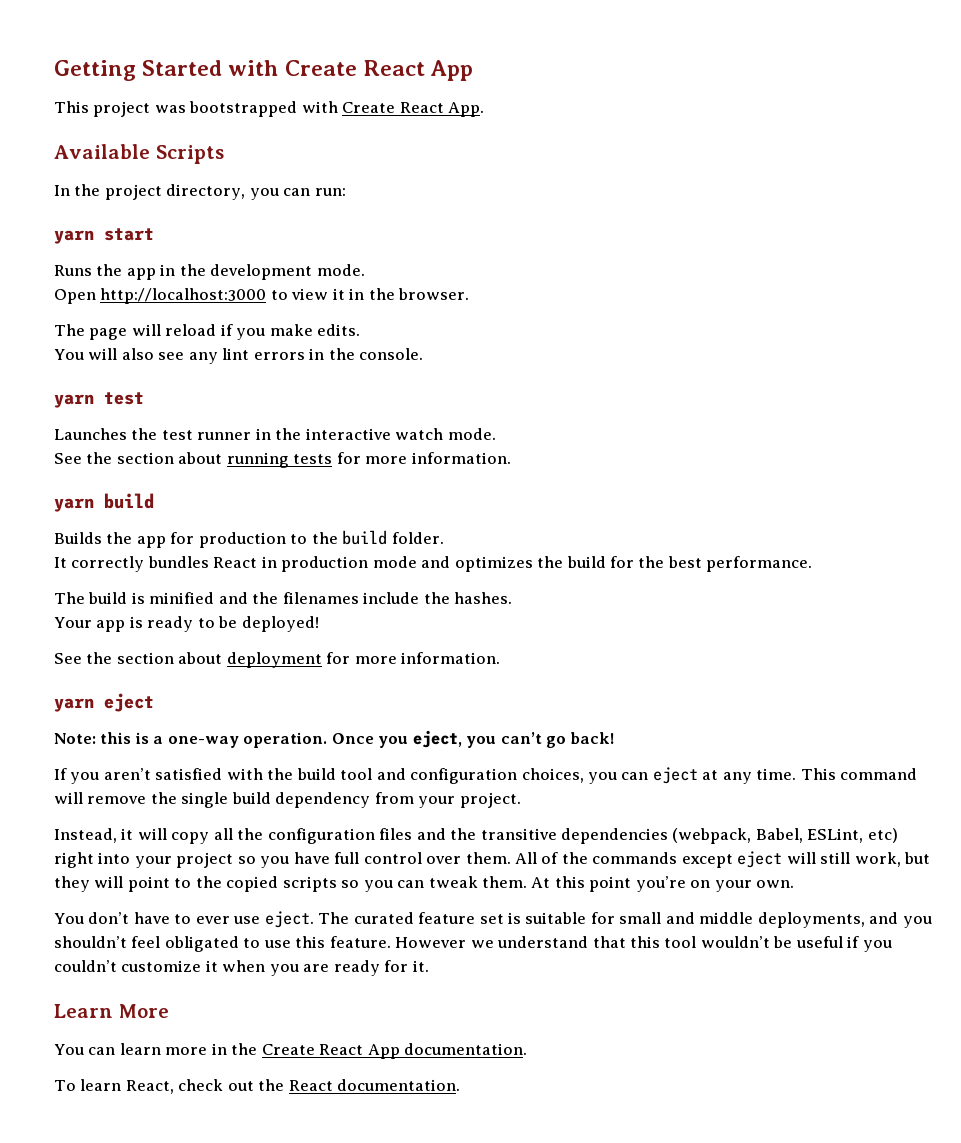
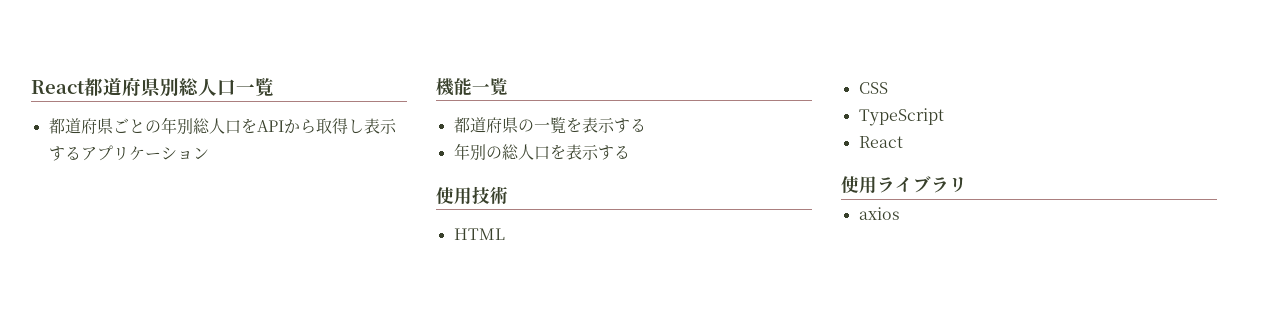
[54,60,474,81] [54,101,485,117] [54,144,224,164] [54,184,346,200] [54,228,154,244] [54,264,365,280] [54,288,470,304] [54,324,361,340] [54,348,424,364] [54,392,144,408] [54,428,496,440] [54,452,511,468] [54,493,154,512] [54,530,444,548] [54,556,813,572] [54,592,513,604] [54,616,319,632] [54,652,501,668] [54,693,154,712] [54,730,615,748] [54,767,918,784] [54,792,521,808] [54,828,898,844] [54,851,931,868] [54,876,795,892] [54,911,932,928] [54,936,892,952] [54,960,429,976] [54,1004,169,1018] [54,1043,528,1059] [54,1079,461,1094] Getting Started with Create React App // This project was bootstrapped with Create React App. // Available Scripts // In the project directory, you can run: // yarn start // Runs the app in the development mode. // Open http://localhost:3000 to view it in the browser. // The page will reload if you make edits. // You will also see any lint errors in the console. // yarn test // Launches the test runner in the interactive watch mode. // See the section about running tests for more information. // yarn build // Builds the app for production to the build folder. // It correctly bundles React in production mode and optimizes the build for the best performance. // The build is minified and the filenames include the hashes. // Your app is ready to be deployed! // See the section about deployment for more information. // yarn eject // Note: this is a one-way operation. Once you eject, you can’t go back! // If you aren’t satisfied with the build tool and configuration choices, you can eject at any time. This command will remove the single build dependency from your project. // Instead, it will copy all the configuration files and the transitive dependencies (webpack, Babel, ESLint, etc) right into your project so you have full control over them. All of the commands except eject will still work, but they will point to the copied scripts so you can tweak them. At this point you’re on your own. // You don’t have to ever use eject. The curated feature set is suitable for small and middle deployments, and you shouldn’t feel obligated to use this feature. However we understand that this tool wouldn’t be useful if you couldn’t customize it when you are ready for it. // Learn More // You can learn more in the Create React App documentation. // To learn React, check out the React documentation. -> [31,77,274,97] [48,117,397,134] [48,145,209,161] [436,77,508,96] [453,117,646,134] [453,143,630,160] [436,186,508,205] [453,228,505,240] [858,82,888,94] [858,108,944,126] [858,136,903,148] [841,176,967,194] [858,207,900,220] React都道府県別総人口一覧 // 都道府県ごとの年別総人口をAPIから取得し表示するアプリケーション // 機能一覧 // 都道府県の一覧を表示する // 年別の総人口を表示する // 使用技術 // HTML // CSS // TypeScript // React // 使用ライブラリ // axios

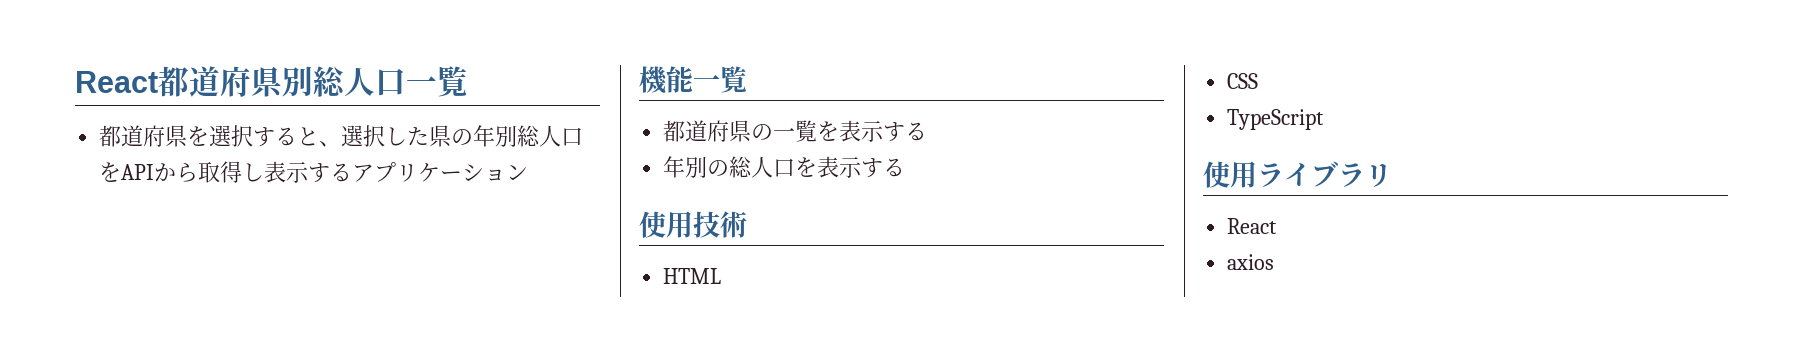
[112,118,145,133] ごと -> [187,125,452,147] を選択すると、選択した県
[858,136,903,148] // React -> (1325, 119) none
(967, 184) none -> [1227,218,1278,234] // React

